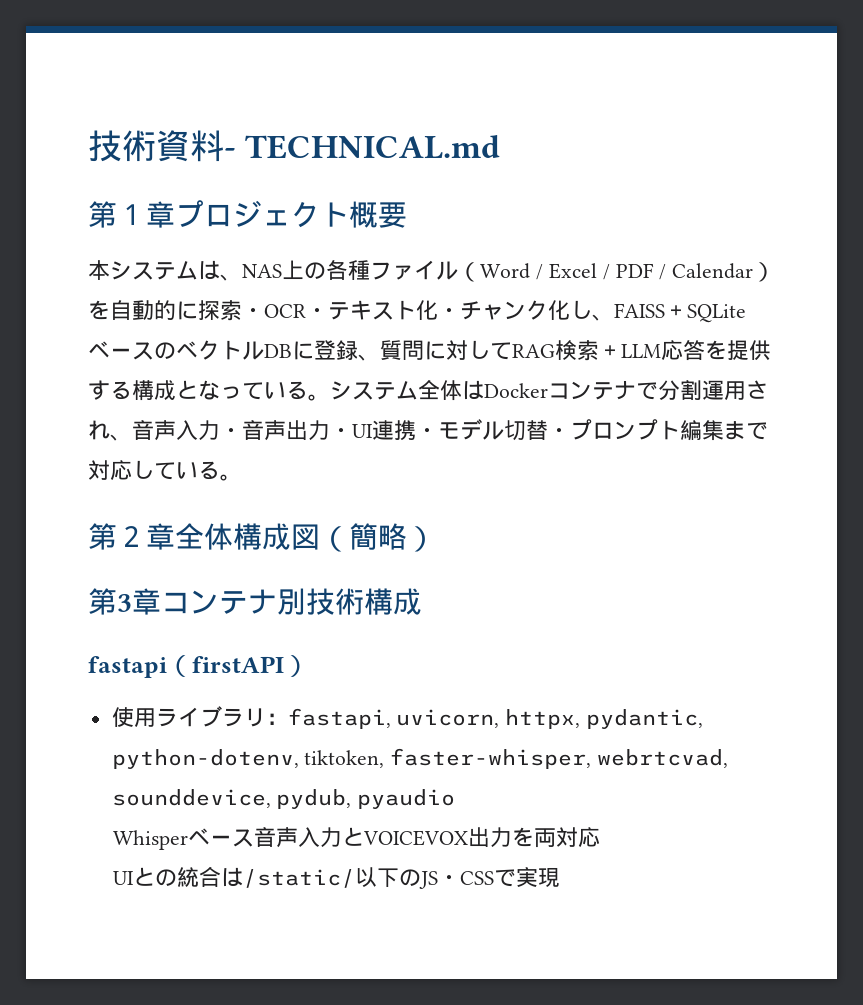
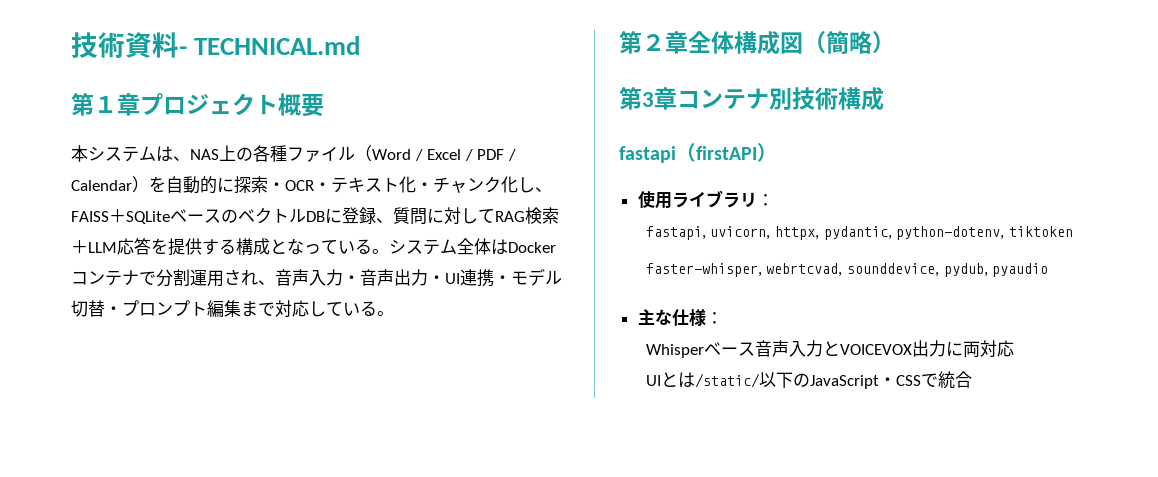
(288, 719) none -> (774, 200) //
[304,750,385,768] tiktoken, -> [1008,226,1073,237] tiktoken //
(456, 799) none -> [637,309,723,326] // 主な仕様：
[511,827,534,847] を -> [945,341,963,357] に
[154,866,221,887] の統合 -> (678, 379) none
[418,871,438,889] JS -> [809,375,879,389] JavaScript
[515,867,560,887] 実現 -> [937,371,972,389] 統合

